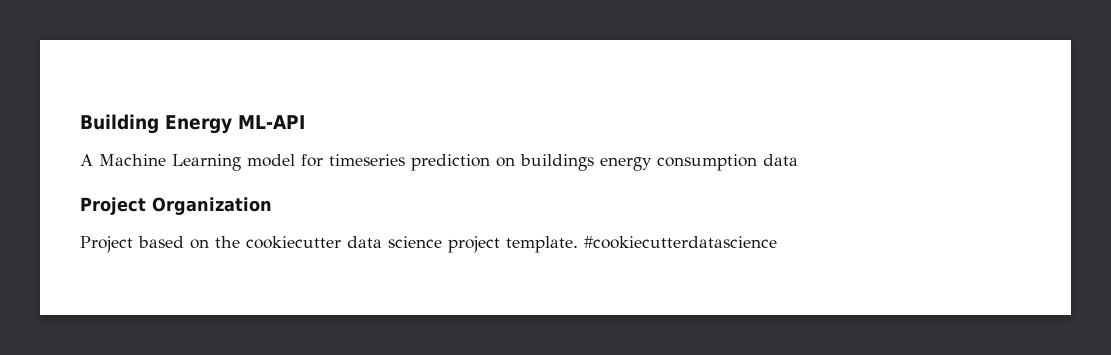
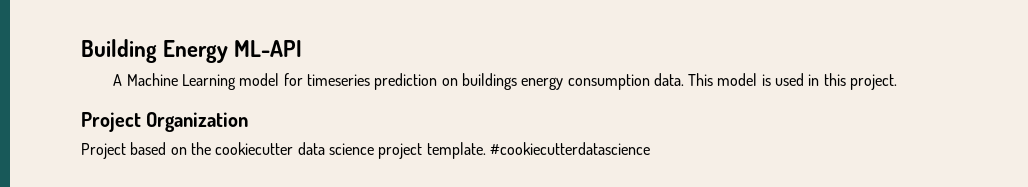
[763,154,798,166] data -> [653,73,898,90] data. This model is used in this project.

